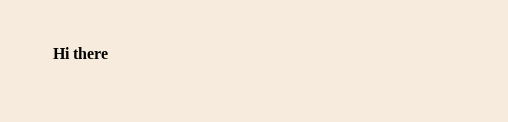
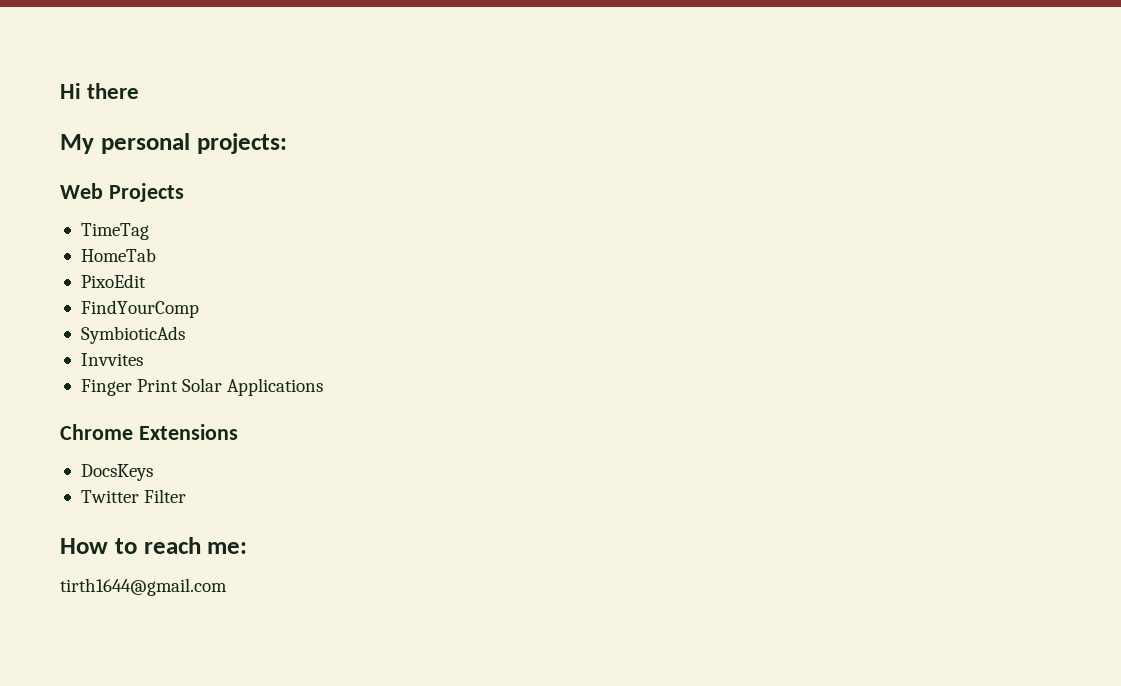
(109, 53) none -> [60,133,287,154] [60,183,184,202] [80,223,149,240] [80,248,156,262] [80,274,146,288] [80,300,199,318] [80,326,185,344] [80,353,143,366] [80,378,324,396] [60,424,238,440] [80,464,153,481] [80,489,187,503] [60,537,248,554] [60,578,227,596] // My personal projects: // Web Projects // TimeTag // HomeTab // PixoEdit // FindYourComp // SymbioticAds // Invvites // Finger Print Solar Applications // Chrome Extensions // DocsKeys // Twitter Filter // How to reach me: // tirth1644@gmail.com

